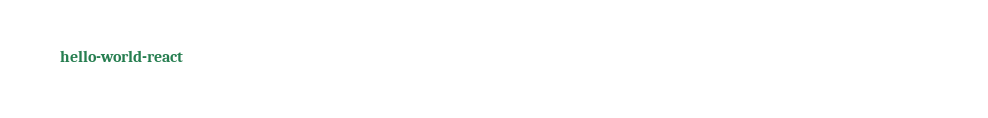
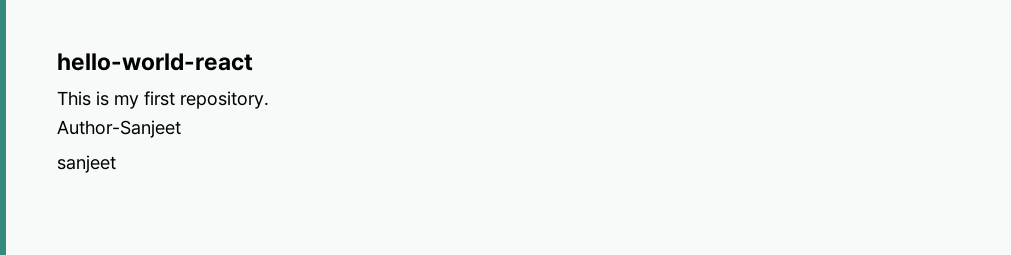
(183, 56) none -> [57,91,269,109] [57,120,181,138] [57,155,116,173] // This is my first repository. // Author-Sanjeet // sanjeet

